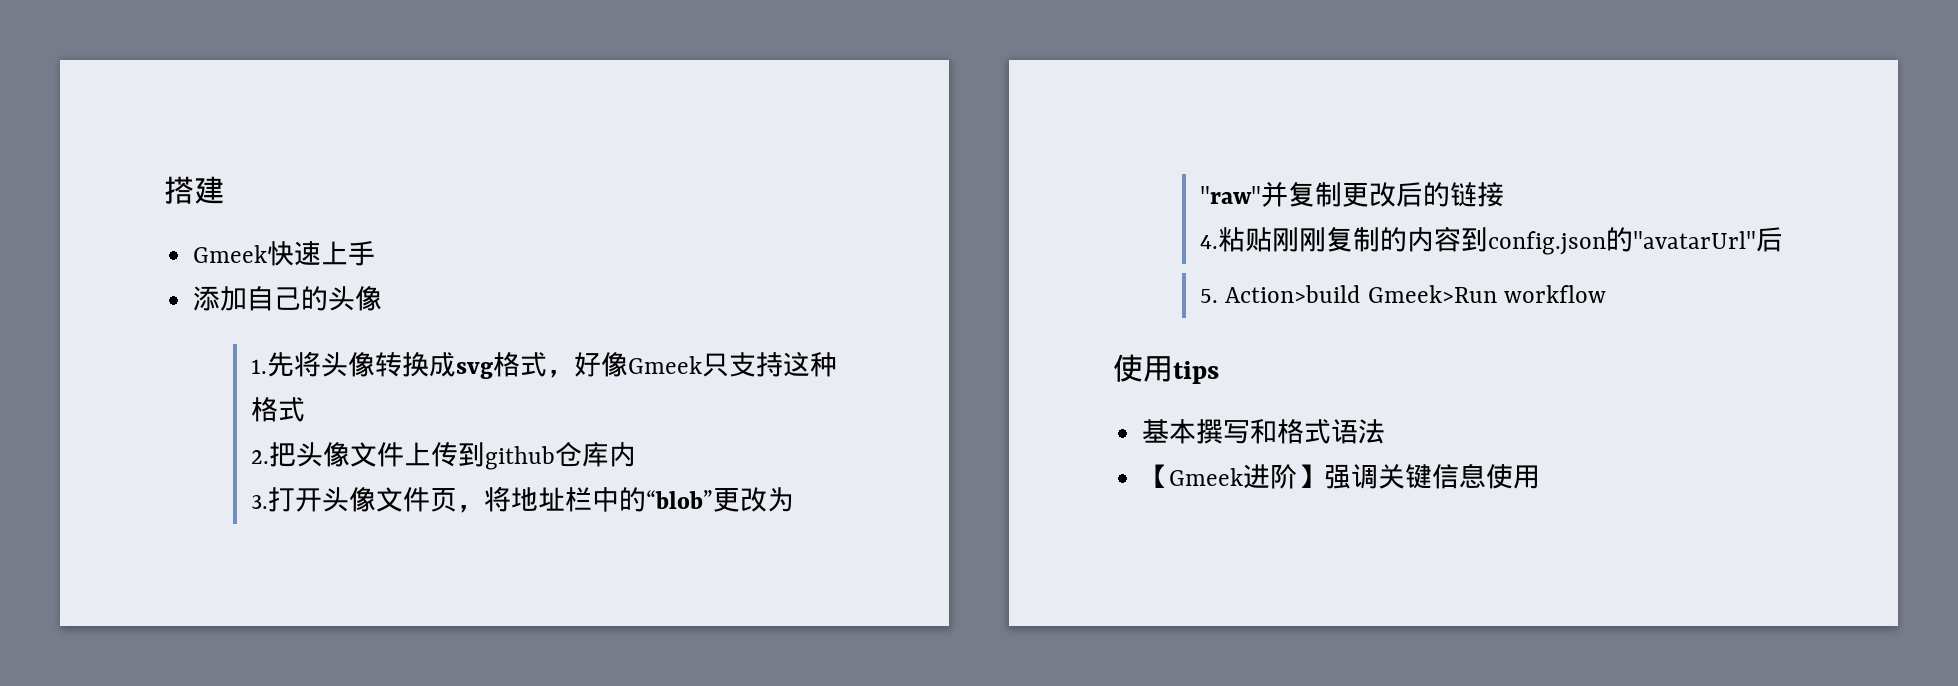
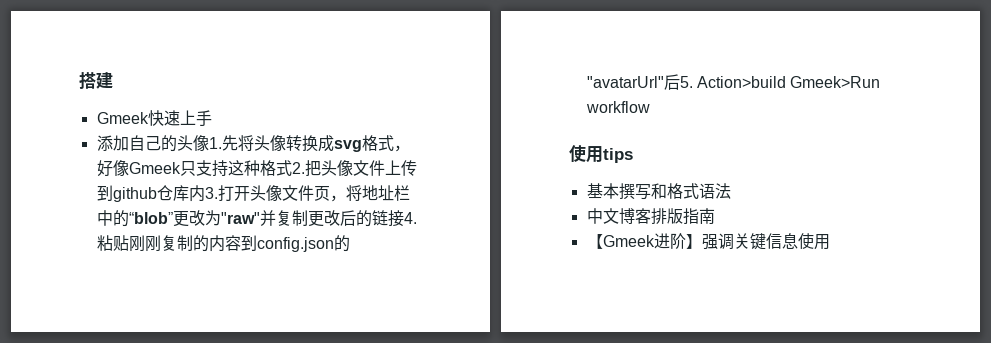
(383, 298) // -> (209, 143) none
(306, 409) // -> (292, 168) none
(637, 454) // -> (205, 193) none
(1505, 194) // -> (404, 218) none
(1784, 239) // -> (680, 82) none
(1386, 431) none -> [586,208,715,225] // 中文博客排版指南

